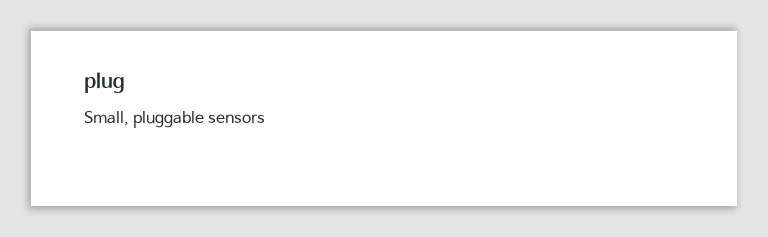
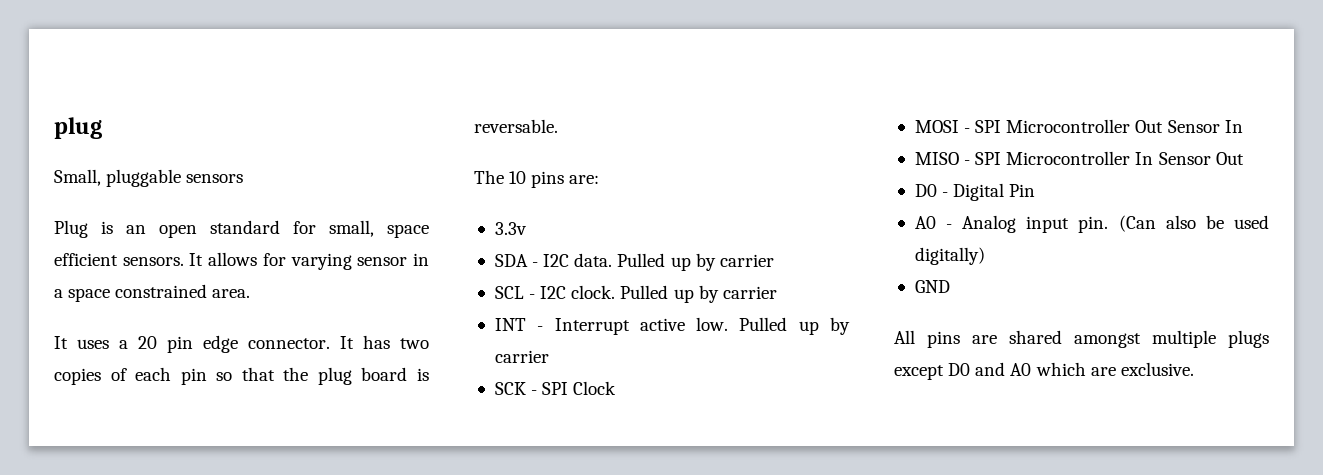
(266, 118) none -> [54,220,429,238] [54,252,430,270] [54,284,251,302] [54,335,429,353] [54,367,429,385] [474,119,558,133] [474,170,600,188] [494,222,527,235] [494,253,774,271] [494,285,777,303] [494,317,850,335] [494,350,549,363] [494,381,617,395] [914,119,1243,133] [914,151,1244,165] [914,183,1036,201] [914,215,1269,233] [914,247,985,265] [914,280,950,293] [894,330,1269,348] [894,362,1194,380] // Plug is an open standard for small, space efficient sensors. It allows for varying sensor in a space constrained area. // It uses a 20 pin edge connector. It has two copies of each pin so that the plug board is reversable. // The 10 pins are: // 3.3v // SDA - I2C data. Pulled up by carrier // SCL - I2C clock. Pulled up by carrier // INT - Interrupt active low. Pulled up by carrier // SCK - SPI Clock // MOSI - SPI Microcontroller Out Sensor In // MISO - SPI Microcontroller In Sensor Out // D0 - Digital Pin // A0 - Analog input pin. (Can also be used digitally) // GND // All pins are shared amongst multiple plugs except D0 and A0 which are exclusive.

